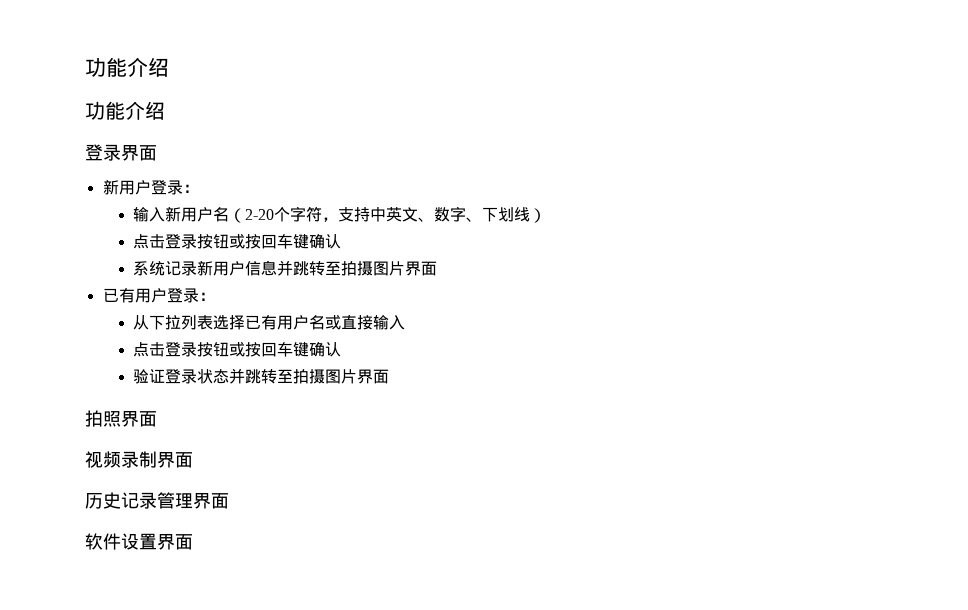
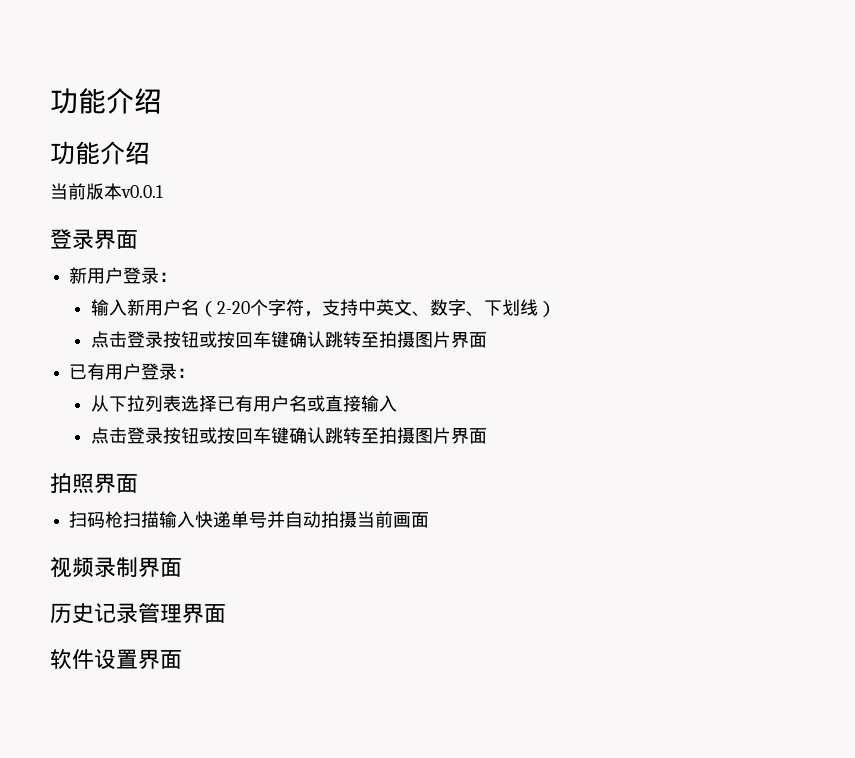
(165, 110) none -> [50,183,163,200] // 当前版本v0.0.1
[133,260,294,276] // 系统记录新用户信息并 -> (326, 339) none
[133,368,246,384] // 验证登录状态并 -> (326, 435) none
(157, 419) none -> [69,511,430,528] // 扫码枪扫描输入快递单号并自动拍摄当前画面

